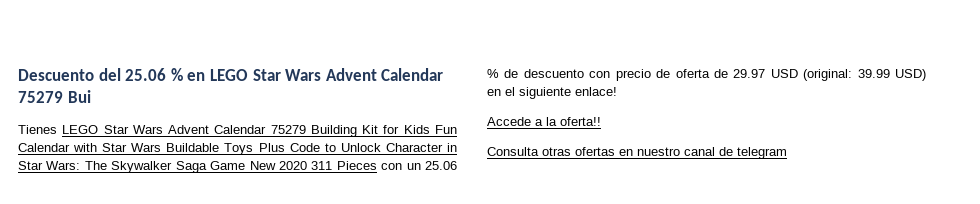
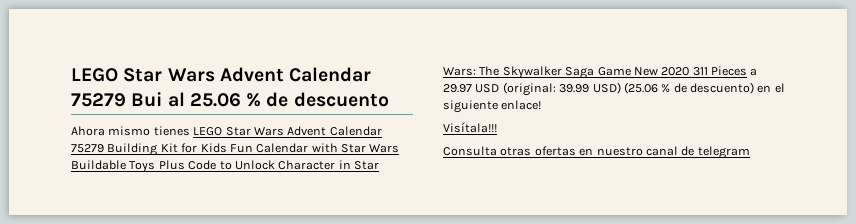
[18,68,206,81] Descuento del 25.06 % en -> (71, 75) none
[18,125,57,134] // Tienes -> [167,92,389,107] [71,126,190,136] al 25.06 % de descuento // Ahora mismo tienes
[381,161,458,170] [487,69,728,81] con un 25.06 % de descuento con precio de oferta de -> [750,68,758,76] a
(926, 75) none -> [623,82,754,94] (25.06 % de descuento)
[487,117,601,126] Accede a la oferta!! -> [443,122,497,133] Visítala!!!

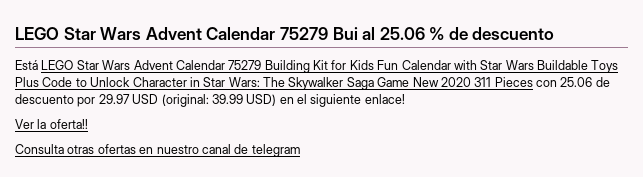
[71,126,190,136] Ahora mismo tienes -> [15,60,38,70] Está
[750,68,758,76] a -> [536,77,610,87] [15,94,96,107] con 25.06 de descuento por
[623,82,754,94] (25.06 % de descuento) -> (277, 100) none
[443,122,497,133] Visítala!!! -> [15,119,88,129] Ver la oferta!!

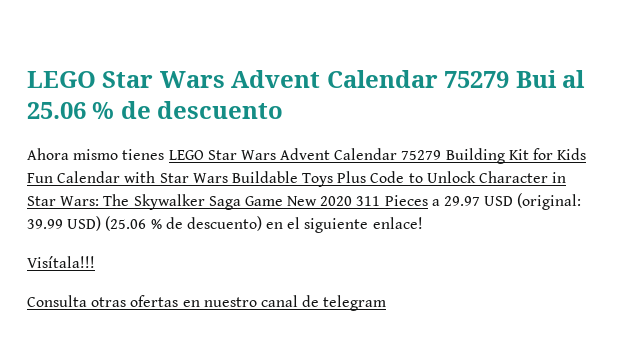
[15,60,38,70] Está -> [27,148,165,160] Ahora mismo tienes
[536,77,610,87] [15,94,96,107] con 25.06 de descuento por -> [431,199,440,206] a
(277, 100) none -> [105,216,262,231] (25.06 % de descuento)
[15,119,88,129] Ver la oferta!! -> [27,256,95,268] Visítala!!!

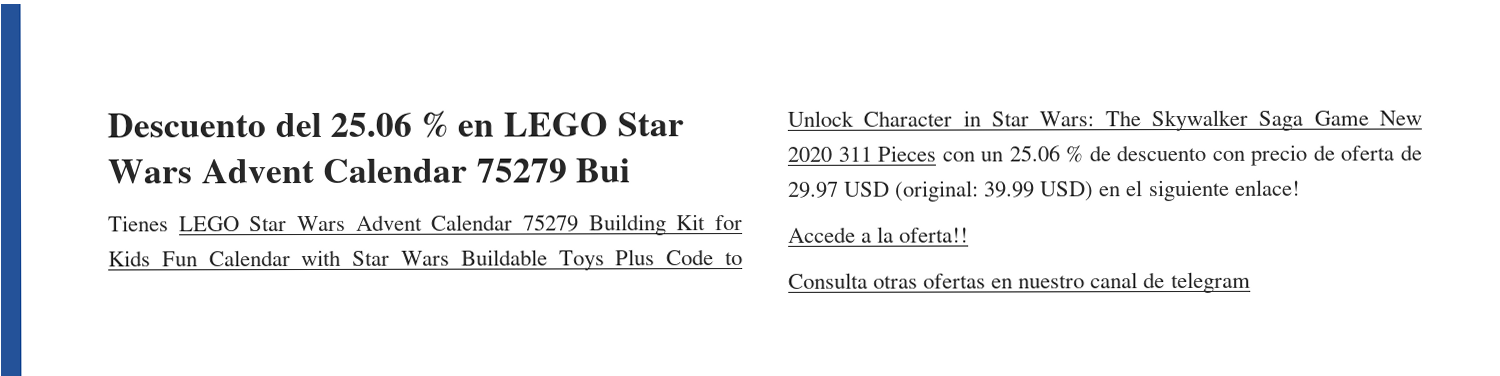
(27, 79) none -> [107,110,495,138] Descuento del 25.06 % en
[562,70,586,88] [27,101,284,119] [27,148,165,160] al 25.06 % de descuento // Ahora mismo tienes -> [108,215,169,232] // Tienes
[431,199,440,206] a -> [941,144,1422,166] con un 25.06 % de descuento con precio de oferta de
[105,216,262,231] (25.06 % de descuento) -> (1095, 191) none
[27,256,95,268] Visítala!!! -> [788,226,970,243] Accede a la oferta!!

